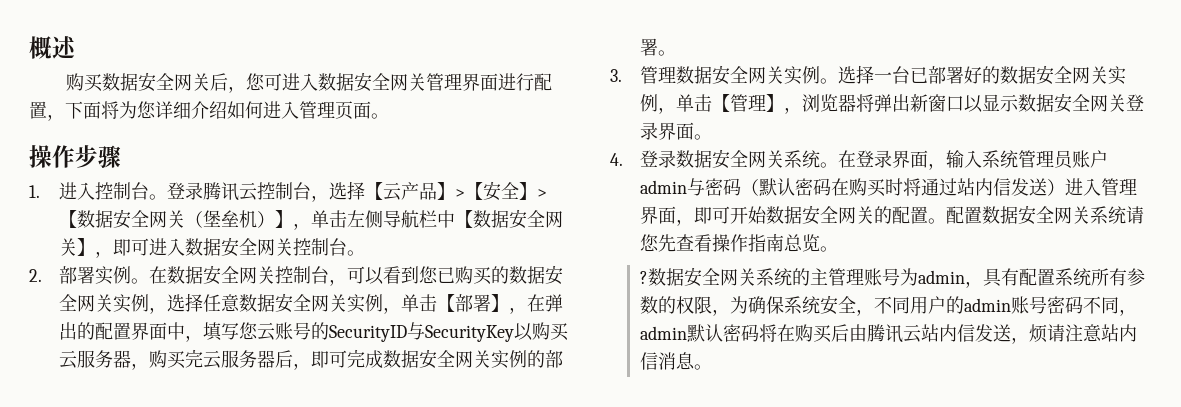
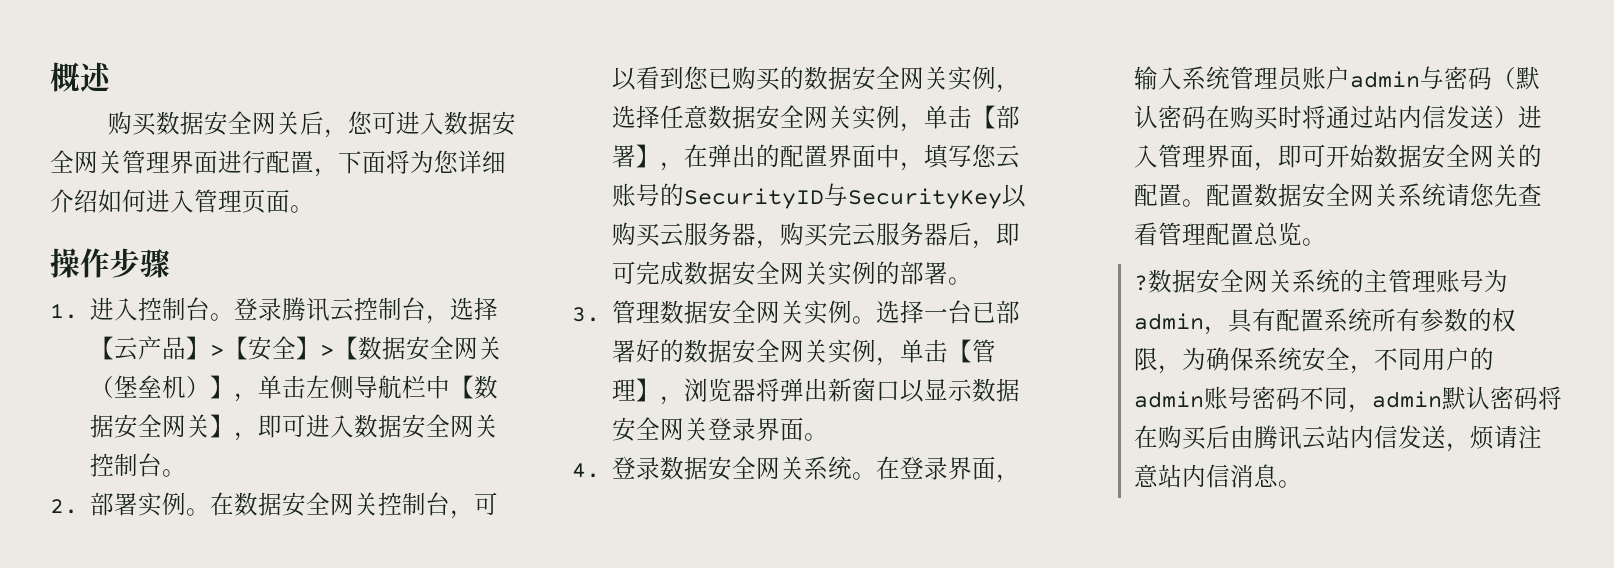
[711,233,784,252] 操作指南 -> [1158,222,1255,246] 管理配置

